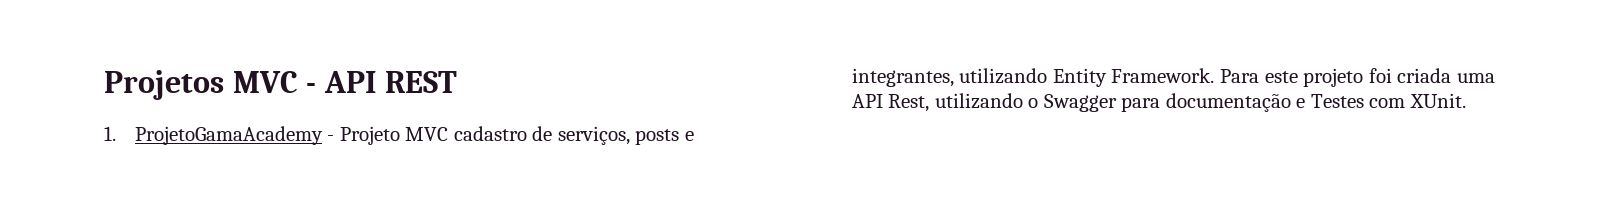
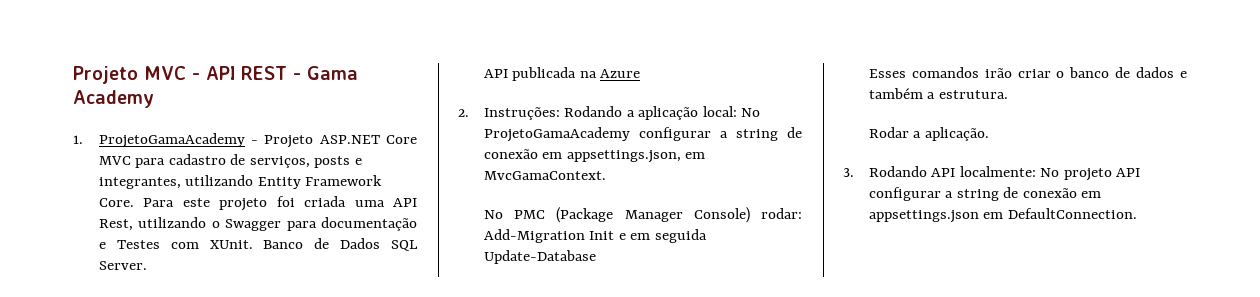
[104,70,224,100] Projetos -> [73,66,138,84] Projeto
(457, 82) none -> [293,66,358,80] [73,90,154,108] - Gama Academy
[405,127,449,141] MVC -> [319,135,417,144] [98,156,166,168] ASP.NET Core MVC para
[1111,68,1215,83] Framework. -> [305,175,383,186] [98,198,134,207] Framework Core.
(1466, 100) none -> [263,238,418,251] [98,261,147,270] [483,67,641,81] [458,106,761,120] [483,127,802,142] [483,149,706,163] [483,171,606,180] [483,207,802,223] [483,229,707,243] [483,250,596,264] [868,67,1187,78] [868,88,1008,99] [868,127,989,141] [843,166,1141,181] [868,187,1102,201] [868,208,1137,223] Banco de Dados SQL Server. // API publicada na Azure // 2. Instruções: Rodando a aplicação local: No ProjetoGamaAcademy configurar a string de conexão em appsettings.json, em MvcGamaContext. // No PMC (Package Manager Console) rodar: Add-Migration Init e em seguida Update-Database // Esses comandos irão criar o banco de dados e também a estrutura. // Rodar a aplicação. // 3. Rodando API localmente: No projeto API configurar a string de conexão em appsettings.json em DefaultConnection.

